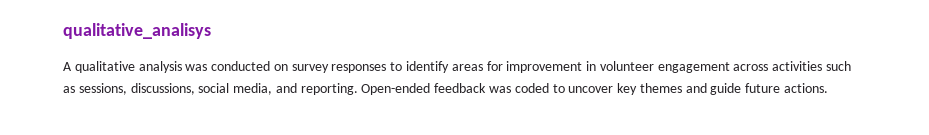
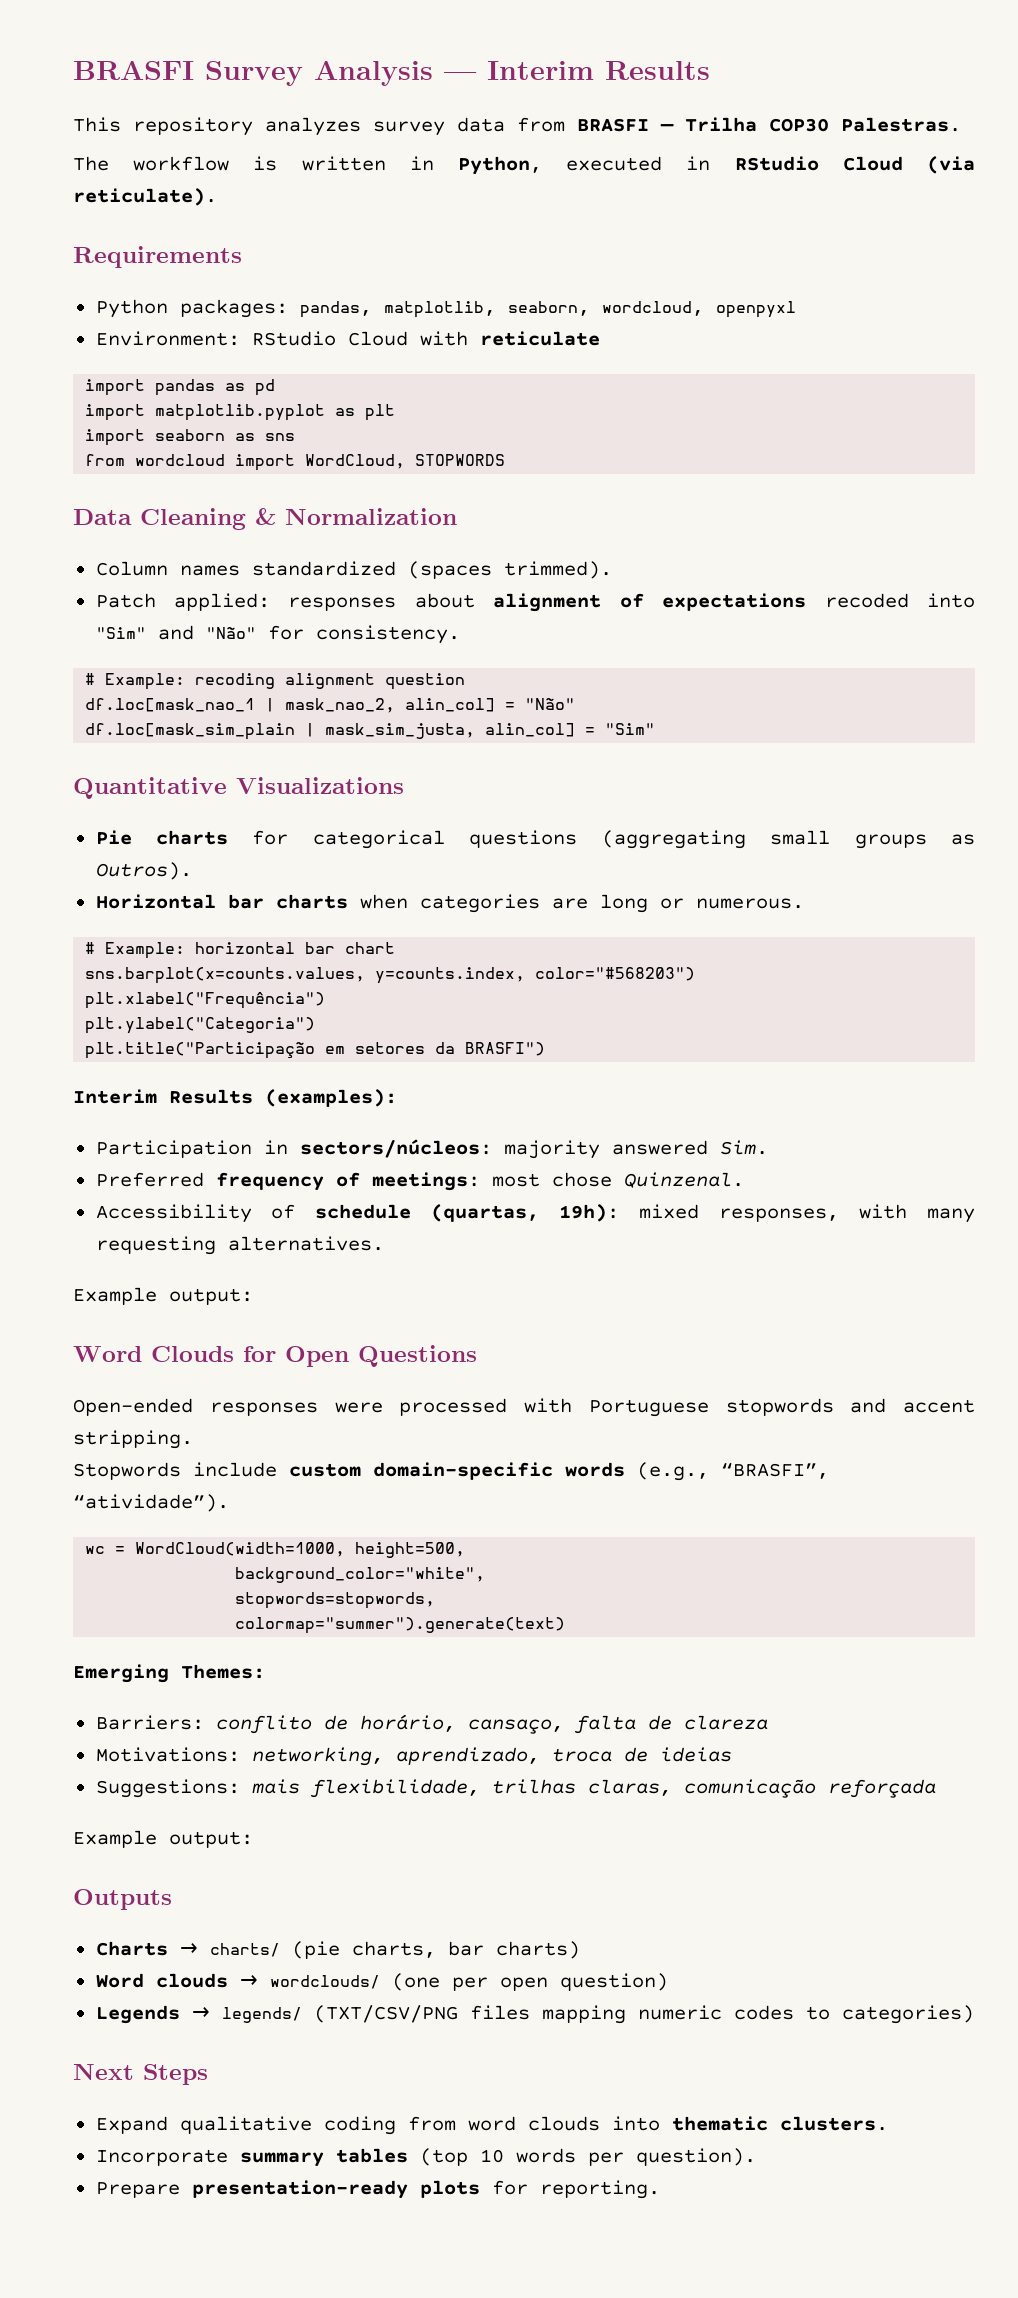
[63,23,211,39] [63,61,852,73] [63,83,829,95] qualitative_analisys // A qualitative analysis was conducted on survey responses to identify areas for improvement in volunteer engagement across activities such as sessions, discussions, social media, and reporting. Open-ended feedback was coded to uncover key themes and guide future actions. -> [73,61,710,86] [73,117,961,136] [73,156,976,175] [73,188,217,206] [73,246,242,268] [95,299,796,318] [95,331,600,346] [85,379,276,396] [85,404,396,421] [85,429,296,446] [85,454,506,471] [73,508,457,530] [95,561,612,579] [95,593,975,612] [95,625,460,644] [85,673,466,690] [85,698,576,713] [85,723,656,740] [73,777,404,799] [95,830,975,849] [95,862,192,880] [95,894,804,913] [85,942,396,959] [85,967,696,984] [85,992,326,1009] [85,1017,316,1034] [85,1042,546,1059] [73,1089,397,1107] [95,1139,768,1159] [95,1172,744,1191] [95,1204,975,1223] [95,1236,384,1255] [73,1287,253,1305] [73,1345,477,1367] [73,1398,975,1417] [73,1430,193,1449] [73,1462,829,1481] [73,1494,229,1512] [85,1542,466,1558] [235,1567,486,1583] [235,1592,436,1609] [235,1617,566,1634] [73,1664,265,1683] [95,1714,768,1734] [95,1747,732,1766] [95,1779,936,1798] [73,1830,253,1848] [73,1889,172,1910] [95,1941,580,1959] [95,1973,668,1991] [95,2005,974,2024] [73,2063,208,2085] [95,2116,888,2135] [95,2148,756,2167] [95,2180,660,2199] BRASFI Survey Analysis — Interim Results // This repository analyzes survey data from BRASFI — Trilha COP30 Palestras. // The workflow is written in Python, executed in RStudio Cloud (via reticulate). // Requirements // Python packages: pandas, matplotlib, seaborn, wordcloud, openpyxl // Environment: RStudio Cloud with reticulate // import pandas as pd // import matplotlib.pyplot as plt // import seaborn as sns // from wordcloud import WordCloud, STOPWORDS // Data Cleaning & Normalization // Column names standardized (spaces trimmed). // Patch applied: responses about alignment of expectations recoded into "Sim" and "Não" for consistency. // # Example: recoding alignment question // df.loc[mask_nao_1 | mask_nao_2, alin_col] = "Não" // df.loc[mask_sim_plain | mask_sim_justa, alin_col] = "Sim" // Quantitative Visualizations // Pie charts for categorical questions (aggregating small groups as Outros). // Horizontal bar charts when categories are long or numerous. // # Example: horizontal bar chart // sns.barplot(x=counts.values, y=counts.index, color="#568203") // plt.xlabel("Frequência") // plt.ylabel("Categoria") // plt.title("Participação em setores da BRASFI") // Interim Results (examples): // Participation in sectors/núcleos: majority answered Sim. // Preferred frequency of meetings: most chose Quinzenal. // Accessibility of schedule (quartas, 19h): mixed responses, with many requesting alternatives. // Example output: // Word Clouds for Open Questions // Open-ended responses were processed with Portuguese stopwords and accent stripping. // Stopwords include custom domain-specific words (e.g., “BRASFI”, “atividade”). // wc = WordCloud(width=1000, height=500, // background_color="white", // stopwords=stopwords, // colormap="summer").generate(text) // Emerging Themes: // Barriers: conflito de horário, cansaço, falta de clareza // Motivations: networking, aprendizado, troca de ideias // Suggestions: mais flexibilidade, trilhas claras, comunicação reforçada // Example output: // Outputs // Charts → charts/ (pie charts, bar charts) // Word clouds → wordclouds/ (one per open question) // Legends → legends/ (TXT/CSV/PNG files mapping numeric codes to categories) // Next Steps // Expand qualitative coding from word clouds into thematic clusters. // Incorporate summary tables (top 10 words per question). // Prepare presentation-ready plots for reporting.

